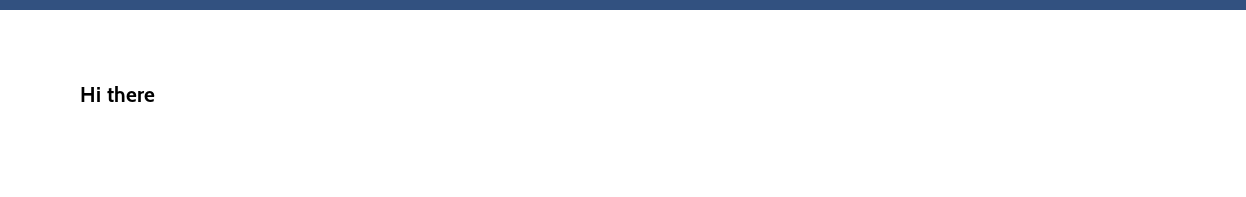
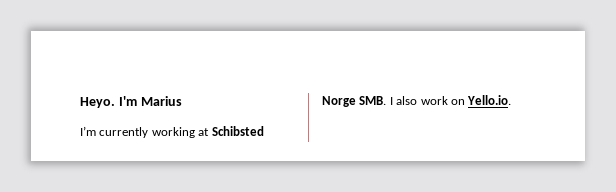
[80,86,155,102] Hi there -> [80,96,182,108] [80,126,264,138] [322,95,512,107] Heyo. I'm Marius // I’m currently working at Schibsted Norge SMB. I also work on Yello.io.

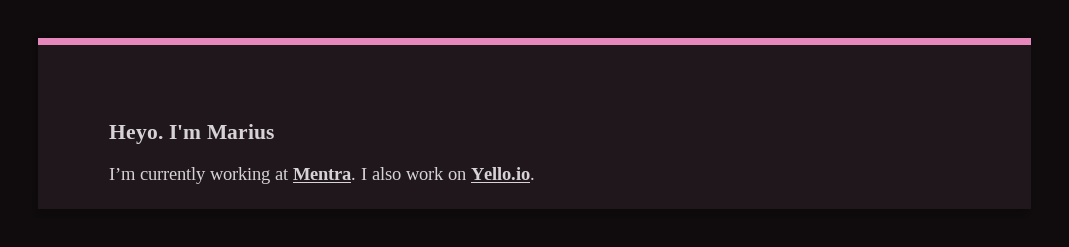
[211,126,264,136] [322,96,387,107] Schibsted Norge SMB. -> [293,168,356,180] Mentra.

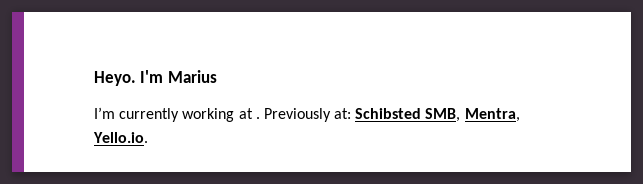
[293,167,466,180] Mentra. I also work on -> [255,108,520,122] . Previously at: Schibsted SMB, Mentra,

